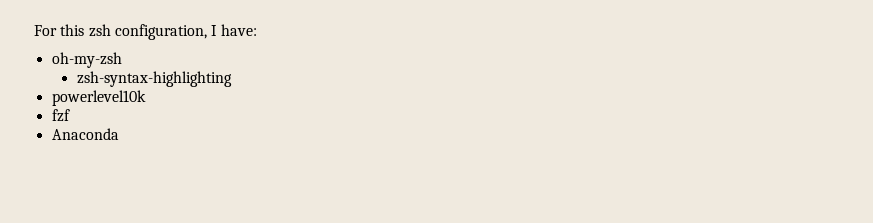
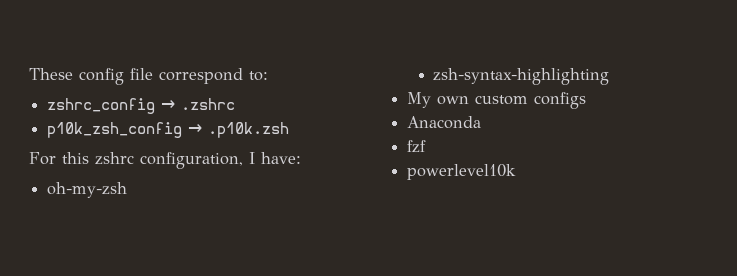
(34, 30) none -> [29,68,268,85] [47,98,236,114] [47,122,290,138] These config file correspond to: // zshrc_config → .zshrc // p10k_zsh_config → .p10k.zsh //
[88,24,111,37] zsh -> [95,152,134,165] zshrc
[51,90,146,106] powerlevel10k -> [407,92,587,109] [407,116,482,129] My own custom configs // Anaconda
[51,128,119,140] Anaconda -> [407,164,517,180] powerlevel10k

